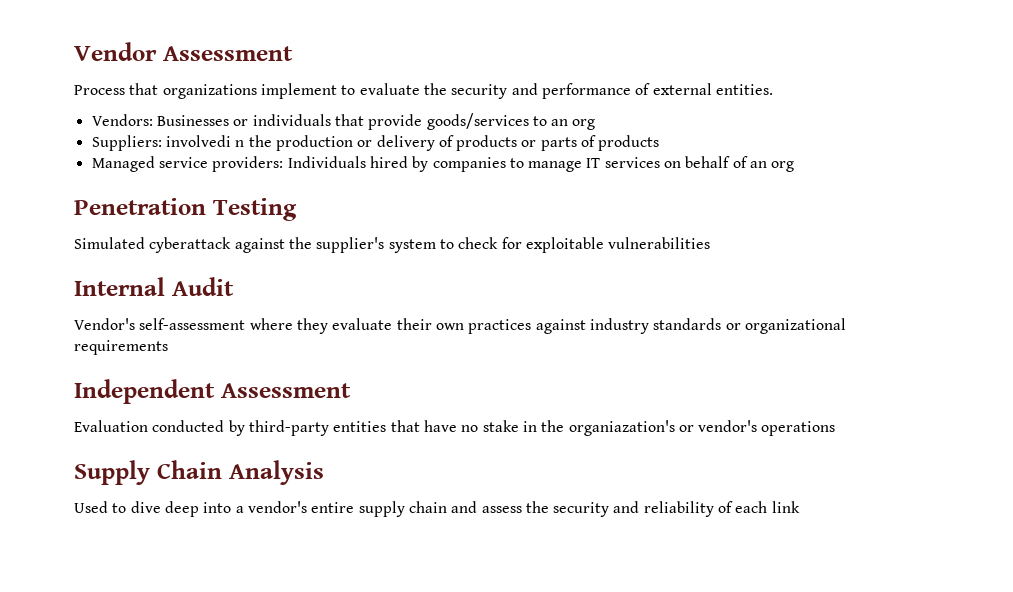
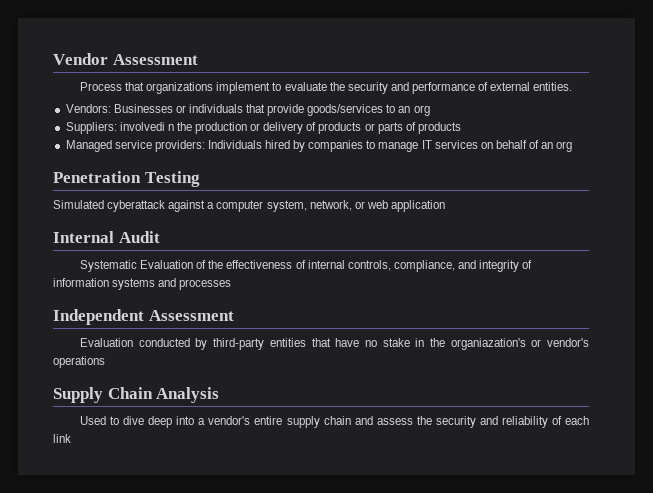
[288,237,711,253] [74,277,234,296] [74,318,846,334] [74,340,168,355] the supplier's system to check for exploitable vulnerabilities // Internal Audit // Vendor's self-assessment where they evaluate their own practices against industry standards or organizational requirements -> [207,200,445,212] [53,231,160,243] [80,260,533,272] [53,278,232,290] a computer system, network, or web application // Internal Audit // Systematic Evaluation of the effectiveness of internal controls, compliance, and integrity of information systems and processes

